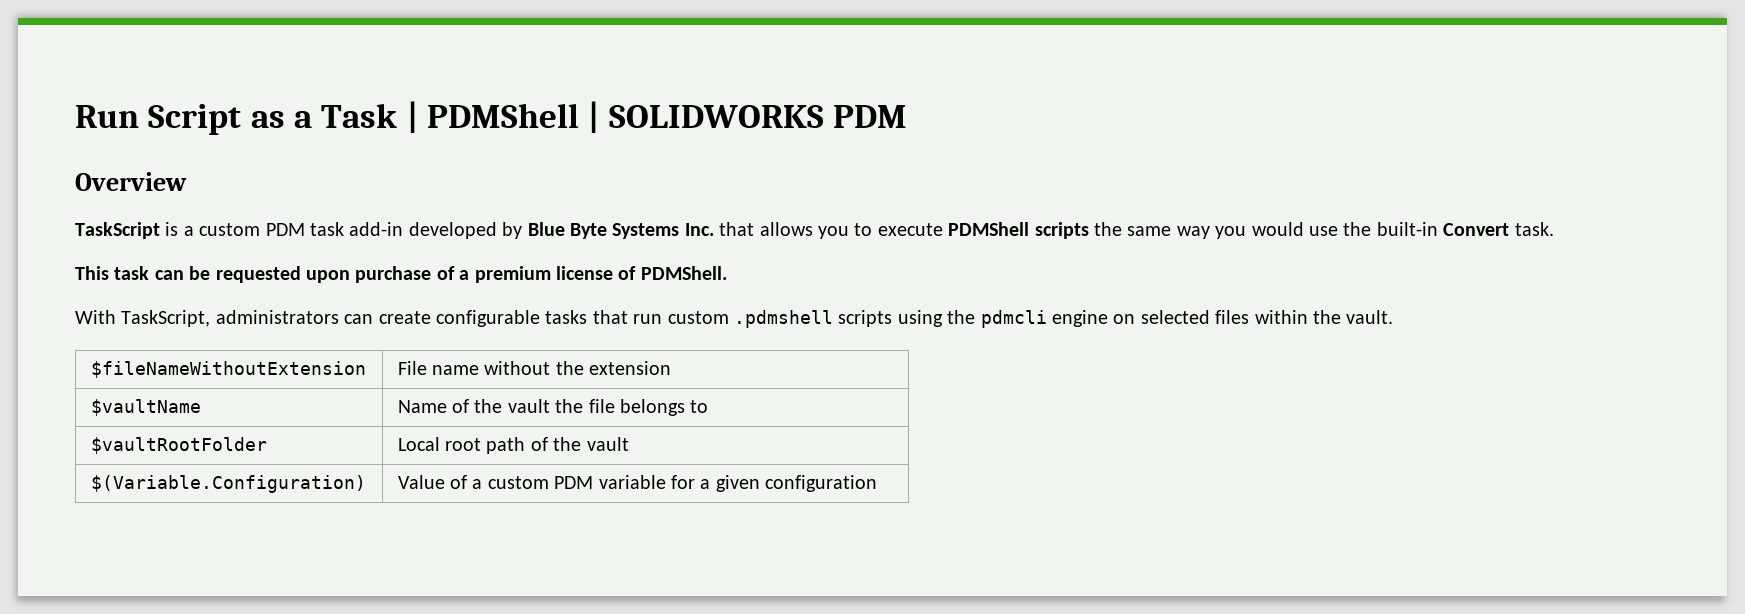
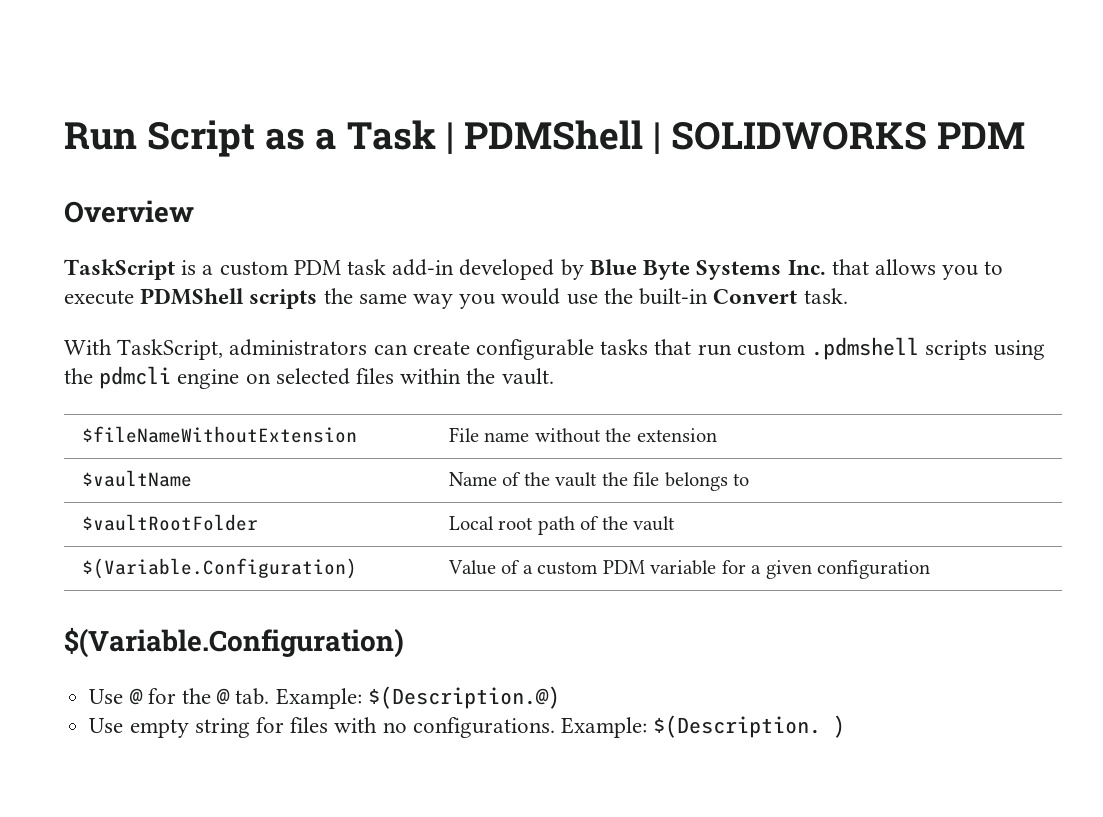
[75,266,727,283] // This task can be requested upon purchase of a premium license of PDMShell. -> (848, 296) none
(878, 483) none -> [64,627,404,658] [89,686,560,709] [89,715,846,738] // $(Variable.Configuration) // Use @ for the @ tab. Example: $(Description.@) // Use empty string for files with no configurations. Example: $(Description. )

